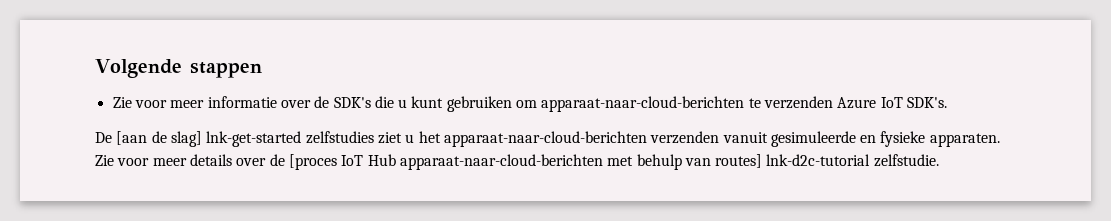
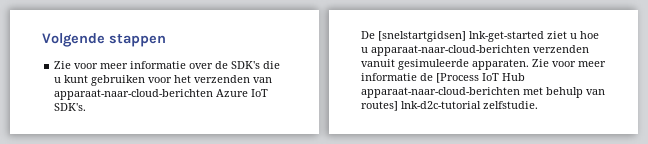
[516,96,834,112] om apparaat-naar-cloud-berichten te verzenden -> [148,75,273,83] [54,89,214,100] voor het verzenden van apparaat-naar-cloud-berichten
[116,131,441,147] [aan de slag] lnk-get-started zelfstudies ziet u het -> [378,31,599,42] [361,47,368,53] [snelstartgidsen] lnk-get-started ziet u hoe u
[860,131,926,147] en fysieke -> (469, 64) none
[189,154,337,170] details over de [proces -> [361,73,479,83] informatie de [Process

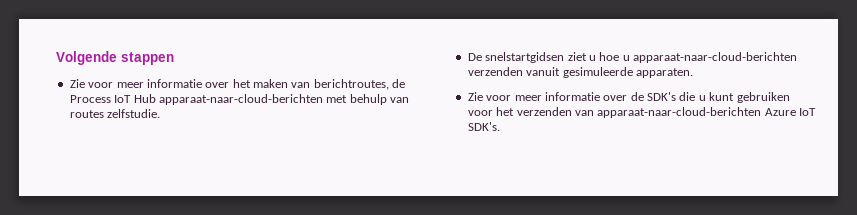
(166, 40) none -> [69,79,406,90] [69,94,409,105] [69,109,161,118] [467,52,797,63] [467,67,693,78] // Zie voor meer informatie over het maken van berichtroutes, de Process IoT Hub apparaat-naar-cloud-berichten met behulp van routes zelfstudie. // De snelstartgidsen ziet u hoe u apparaat-naar-cloud-berichten verzenden vanuit gesimuleerde apparaten.
[361,31,599,42] [361,45,589,56] [361,59,606,70] [361,73,525,83] [361,87,605,98] [361,101,538,111] // De [snelstartgidsen] lnk-get-started ziet u hoe u apparaat-naar-cloud-berichten verzenden vanuit gesimuleerde apparaten. Zie voor meer informatie de [Process IoT Hub apparaat-naar-cloud-berichten met behulp van routes] lnk-d2c-tutorial zelfstudie. -> (500, 126) none

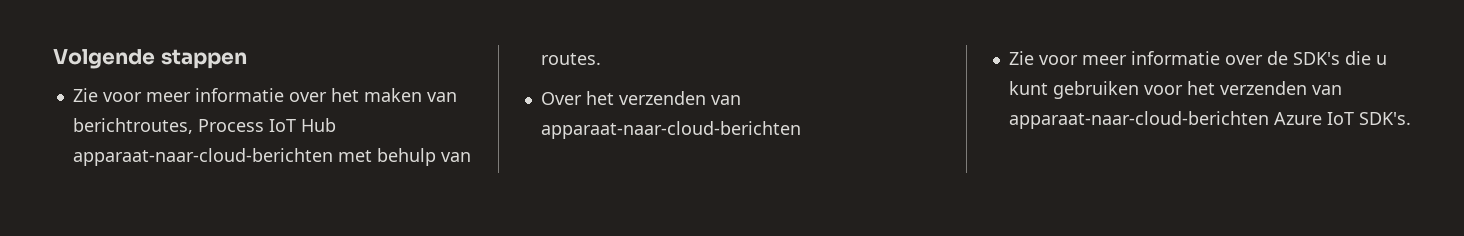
[392,79,406,88] de -> (193, 126) none
[69,109,161,118] [467,52,797,63] [467,67,693,78] routes zelfstudie. // De snelstartgidsen ziet u hoe u apparaat-naar-cloud-berichten verzenden vanuit gesimuleerde apparaten. -> [540,53,601,65] [540,91,741,105] [540,121,801,139] routes. // Over het verzenden van apparaat-naar-cloud-berichten

